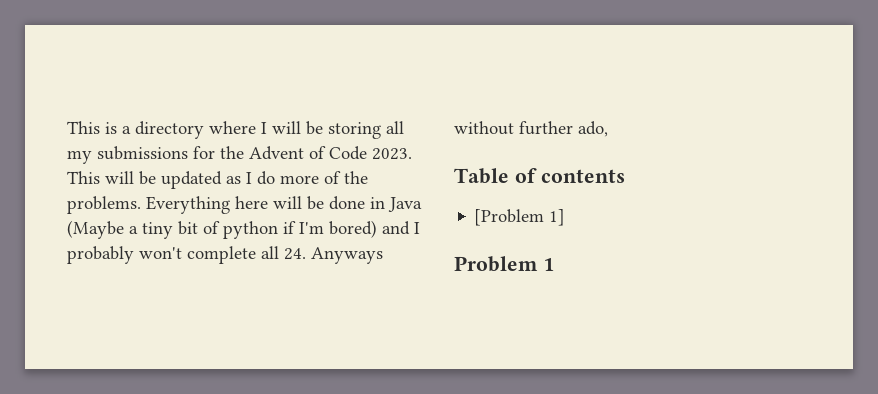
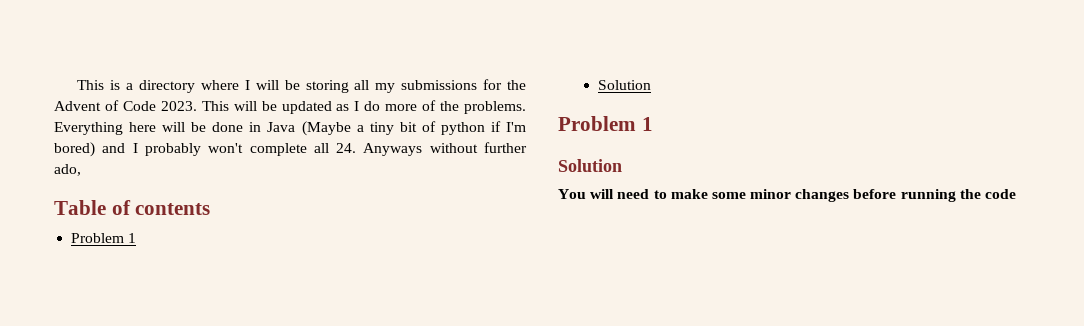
[474,209,566,226] [454,256,554,272] [Problem 1] // Problem 1 -> [71,233,137,243] [598,80,652,90] [558,116,653,131] [558,159,622,172] [558,189,1017,202] Problem 1 // Solution // Problem 1 // Solution // You will need to make some minor changes before running the code

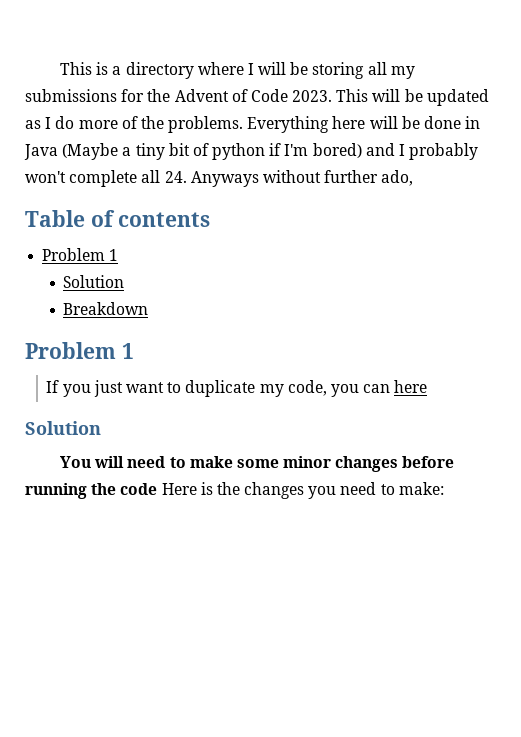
[558,116,653,131] // Problem 1 -> [63,302,149,315] [25,342,134,359] [46,380,428,397] // Breakdown // Problem 1 // If you just want to duplicate my code, you can here
(1017, 194) none -> [161,482,444,499] Here is the changes you need to make:

